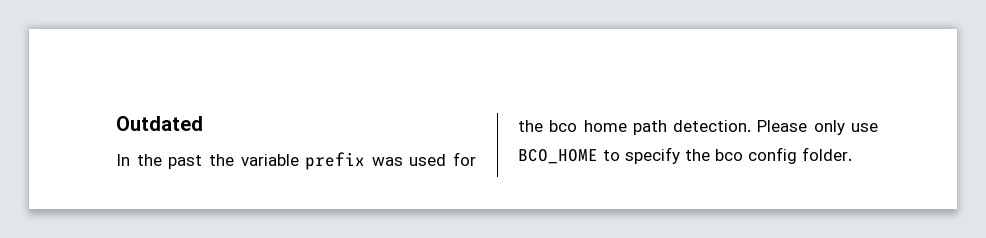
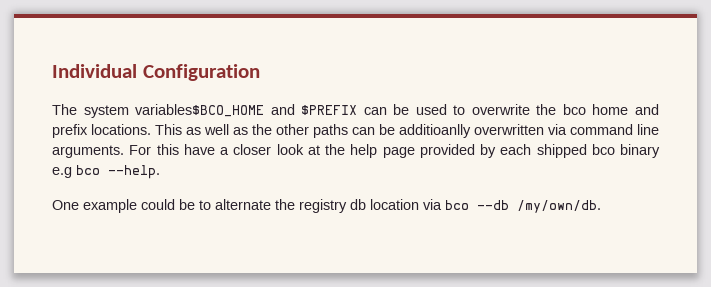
[116,116,203,131] [116,152,476,170] [518,120,878,135] [518,147,852,164] Outdated // In the past the variable prefix was used for the bco home path detection. Please only use BCO_HOME to specify the bco config folder. -> [52,64,260,81] [52,104,660,118] [52,124,659,138] [52,144,660,158] [52,165,160,179] [52,199,601,213] Individual Configuration // The system variables$BCO_HOME and $PREFIX can be used to overwrite the bco home and prefix locations. This as well as the other paths can be additioanlly overwritten via command line arguments. For this have a closer look at the help page provided by each shipped bco binary e.g bco --help. // One example could be to alternate the registry db location via bco --db /my/own/db.

